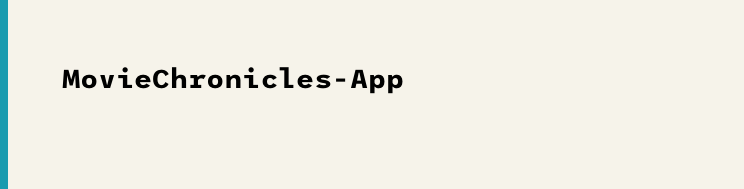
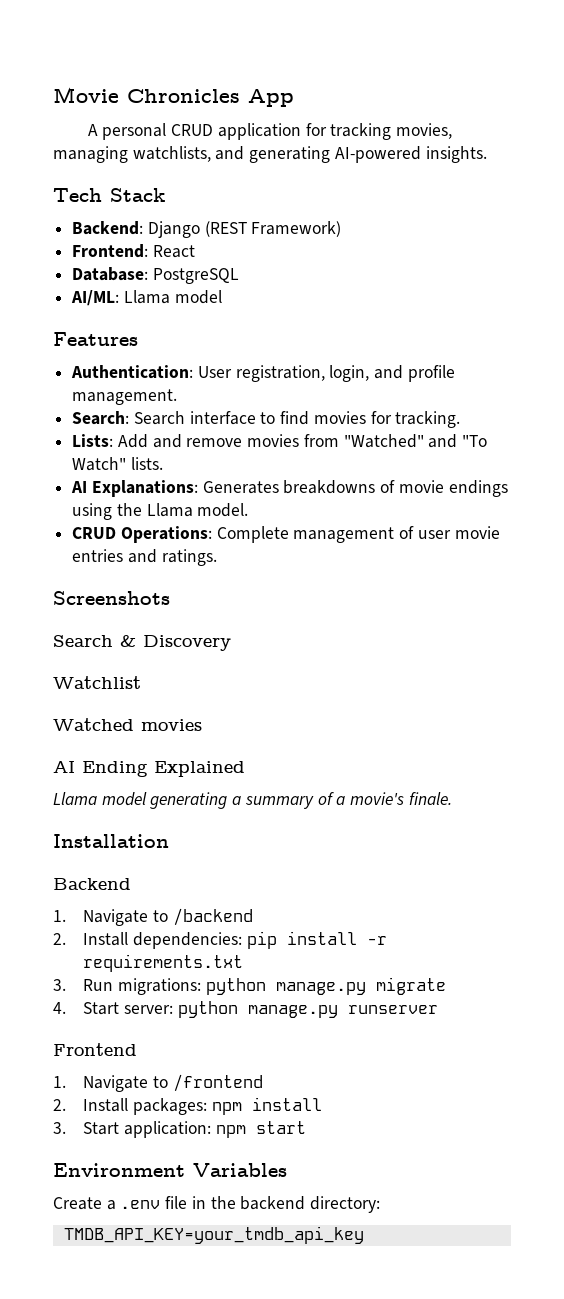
[62,67,404,94] MovieChronicles-App -> [53,87,294,107] [87,123,453,140] [53,146,487,163] [53,188,165,202] [72,221,342,238] [72,244,195,258] [72,267,239,284] [71,290,222,306] [53,332,138,346] [71,365,455,382] [72,389,178,405] [72,411,461,428] [72,434,488,448] [72,457,163,471] [71,480,508,497] [72,503,249,520] [72,526,500,543] [72,549,217,566] [53,591,170,605] [53,635,231,651] [53,676,141,689] [53,718,202,731] [53,761,245,777] [53,792,452,809] [53,834,169,848] [53,878,131,890] [53,908,253,926] [53,931,387,949] [83,954,244,972] [53,977,446,995] [53,1001,438,1018] [53,1043,137,1056] [53,1074,263,1092] [53,1097,322,1115] [53,1121,306,1138] [53,1163,287,1177] [53,1196,381,1213] [63,1226,364,1244] Movie Chronicles App // A personal CRUD application for tracking movies, managing watchlists, and generating AI-powered insights. // Tech Stack // Backend: Django (REST Framework) // Frontend: React // Database: PostgreSQL // AI/ML: Llama model // Features // Authentication: User registration, login, and profile management. // Search: Search interface to find movies for tracking. // Lists: Add and remove movies from "Watched" and "To Watch" lists. // AI Explanations: Generates breakdowns of movie endings using the Llama model. // CRUD Operations: Complete management of user movie entries and ratings. // Screenshots // Search & Discovery // Watchlist // Watched movies // AI Ending Explained // Llama model generating a summary of a movie's finale. // Installation // Backend // 1. Navigate to /backend // 2. Install dependencies: pip install -r requirements.txt // 3. Run migrations: python manage.py migrate // 4. Start server: python manage.py runserver // Frontend // 1. Navigate to /frontend // 2. Install packages: npm install // 3. Start application: npm start // Environment Variables // Create a .env file in the backend directory: // TMDB_API_KEY=your_tmdb_api_key

